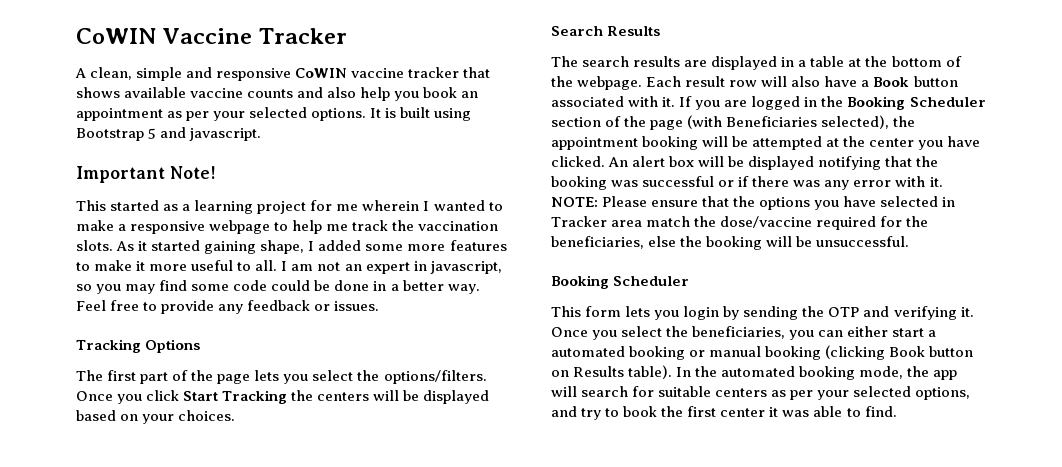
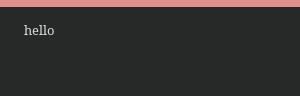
[76,28,347,44] [75,67,491,81] [76,87,479,101] [76,107,472,121] [76,127,262,141] [76,166,216,183] [76,200,503,214] [76,220,499,234] [76,240,507,254] [76,260,502,274] [76,280,480,294] [76,300,380,314] [76,339,201,353] [76,370,487,384] [76,390,490,404] [76,410,236,424] [551,26,661,36] [551,56,962,70] [551,76,958,90] [551,96,986,110] [551,115,916,130] [551,136,981,150] [551,156,939,170] [551,176,943,190] [551,196,956,210] [551,216,929,230] [551,236,910,250] [551,275,690,289] [551,306,974,320] [551,326,937,340] [551,345,974,360] [551,365,958,380] [551,386,971,400] [551,406,897,420] CoWIN Vaccine Tracker // A clean, simple and responsive CoWIN vaccine tracker that shows available vaccine counts and also help you book an appointment as per your selected options. It is built using Bootstrap 5 and javascript. // Important Note! // This started as a learning project for me wherein I wanted to make a responsive webpage to help me track the vaccination slots. As it started gaining shape, I added some more features to make it more useful to all. I am not an expert in javascript, so you may find some code could be done in a better way. Feel free to provide any feedback or issues. // Tracking Options // The first part of the page lets you select the options/filters. Once you click Start Tracking the centers will be displayed based on your choices. // Search Results // The search results are displayed in a table at the bottom of the webpage. Each result row will also have a Book button associated with it. If you are logged in the Booking Scheduler section of the page (with Beneficiaries selected), the appointment booking will be attempted at the center you have clicked. An alert box will be displayed notifying that the booking was successful or if there was any error with it. NOTE: Please ensure that the options you have selected in Tracker area match the dose/vaccine required for the beneficiaries, else the booking will be unsuccessful. // Booking Scheduler // This form lets you login by sending the OTP and verifying it. Once you select the beneficiaries, you can either start a automated booking or manual booking (clicking Book button on Results table). In the automated booking mode, the app will search for suitable centers as per your selected options, and try to book the first center it was able to find. -> [24,25,55,35] hello

